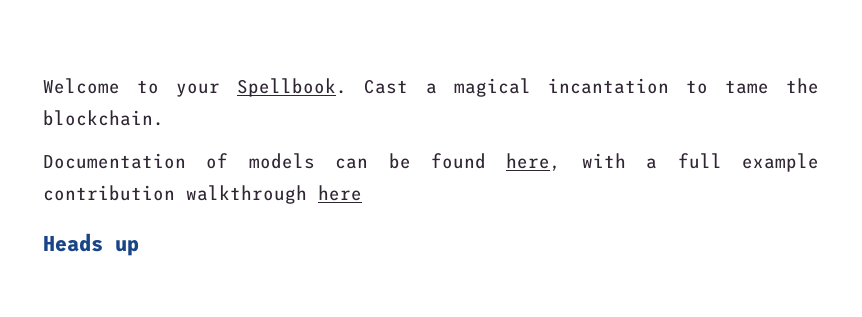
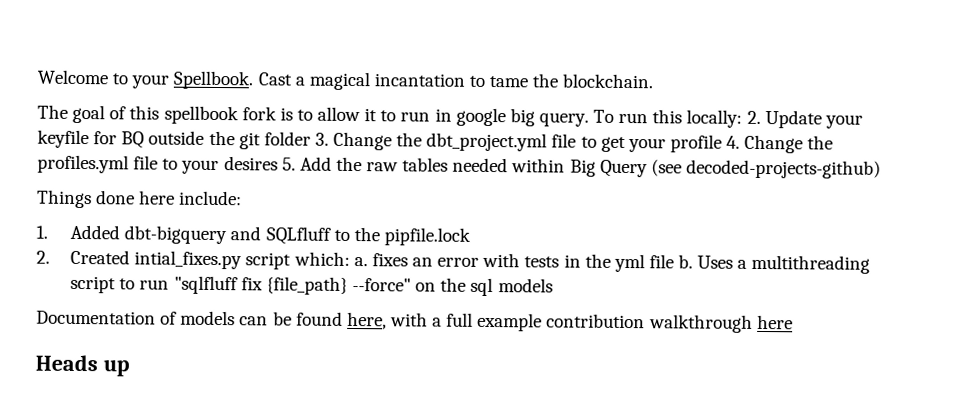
(164, 118) none -> [37,104,863,129] [37,129,834,154] [37,154,881,179] [36,189,243,209] [36,224,471,246] [36,249,871,274] [70,275,553,297] // The goal of this spellbook fork is to allow it to run in google big query. To run this locally: 2. Update your keyfile for BQ outside the git folder 3. Change the dbt_project.yml file to get your profile 4. Change the profiles.yml file to your desires 5. Add the raw tables needed within Big Query (see decoded-projects-github) // Things done here include: // 1. Added dbt-bigquery and SQLfluff to the pipfile.lock // 2. Created intial_fixes.py script which: a. fixes an error with tests in the yml file b. Uses a multithreading script to run "sqlfluff fix {file_path} --force" on the sql models

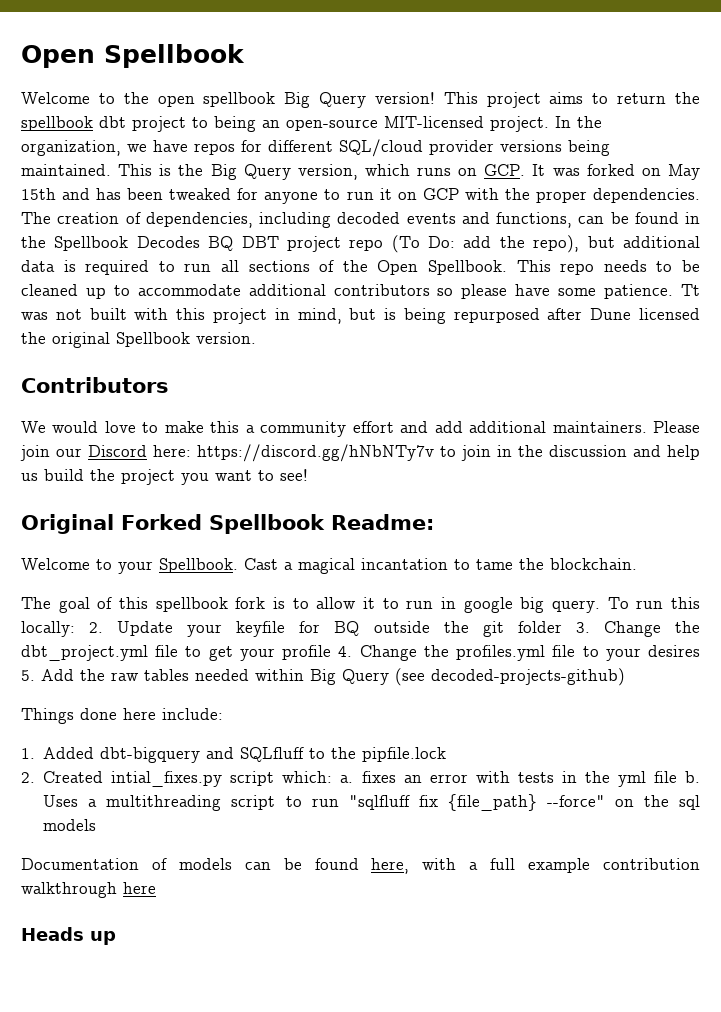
(37, 77) none -> [21,44,245,68] [21,92,700,108] [21,116,602,132] [21,139,610,157] [21,164,700,180] [21,188,700,204] [21,212,700,228] [21,235,700,253] [21,260,701,275] [21,284,700,299] [21,308,701,324] [21,332,256,348] [21,377,169,393] [21,421,700,437] [20,444,700,462] [21,469,308,485] [21,514,434,534] Open Spellbook // Welcome to the open spellbook Big Query version! This project aims to return the spellbook dbt project to being an open-source MIT-licensed project. In the organization, we have repos for different SQL/cloud provider versions being maintained. This is the Big Query version, which runs on GCP. It was forked on May 15th and has been tweaked for anyone to run it on GCP with the proper dependencies. The creation of dependencies, including decoded events and functions, can be found in the Spellbook Decodes BQ DBT project repo (To Do: add the repo), but additional data is required to run all sections of the Open Spellbook. This repo needs to be cleaned up to accommodate additional contributors so please have some patience. Tt was not built with this project in mind, but is being repurposed after Dune licensed the original Spellbook version. // Contributors // We would love to make this a community effort and add additional maintainers. Please join our Discord here: https://discord.gg/hNbNTy7v to join in the discussion and help us build the project you want to see! // Original Forked Spellbook Readme: //

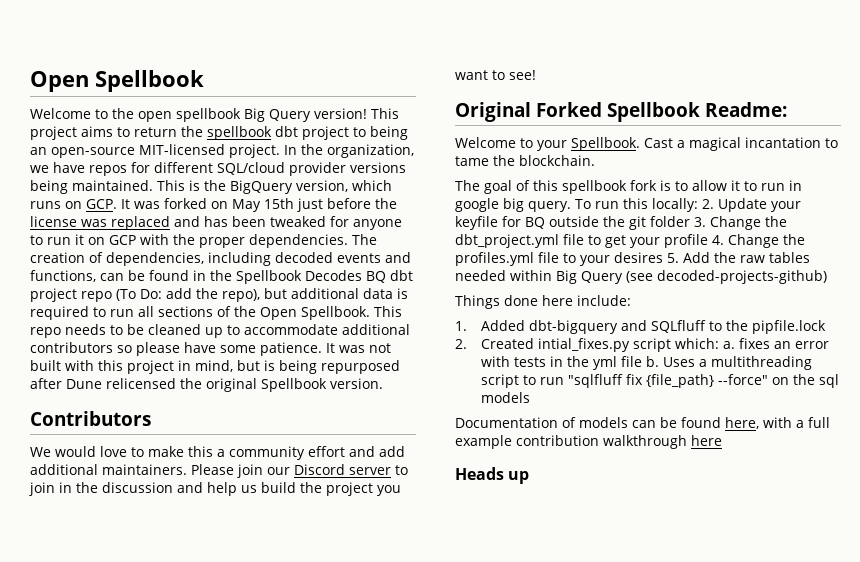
[210,164,291,180] Big Query -> [230,180,293,194] BigQuery
(56, 194) none -> [297,198,397,212] [30,216,170,230] just before the license was replaced
[241,236,279,248] DBT -> [390,270,413,281] dbt
[681,284,700,296] Tt -> [326,343,335,353] It
[639,308,701,320] licensed -> [106,378,176,389] relicensed
[153,444,434,462] here: https://discord.gg/hNbNTy7v -> [349,467,391,475] server

